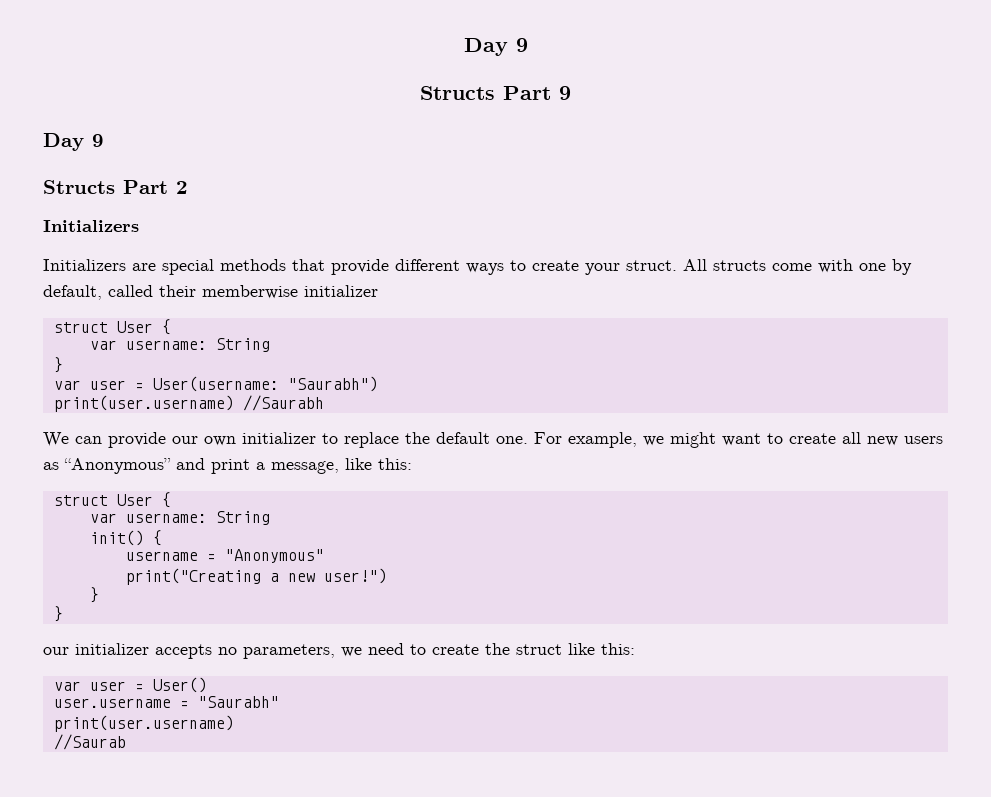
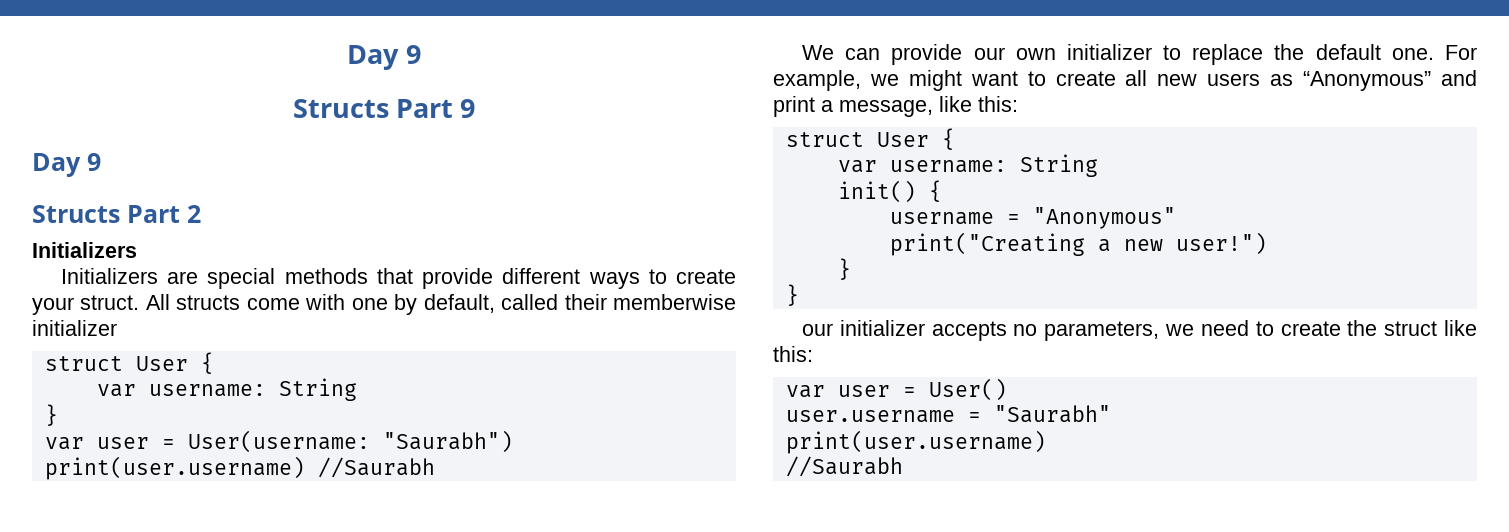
[53,734,126,750] //Saurab -> [785,456,903,477] //Saurabh

